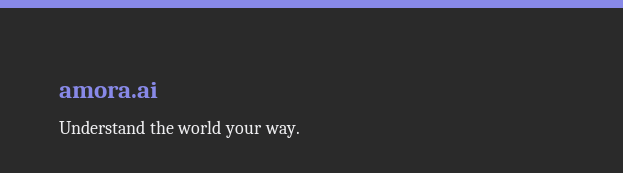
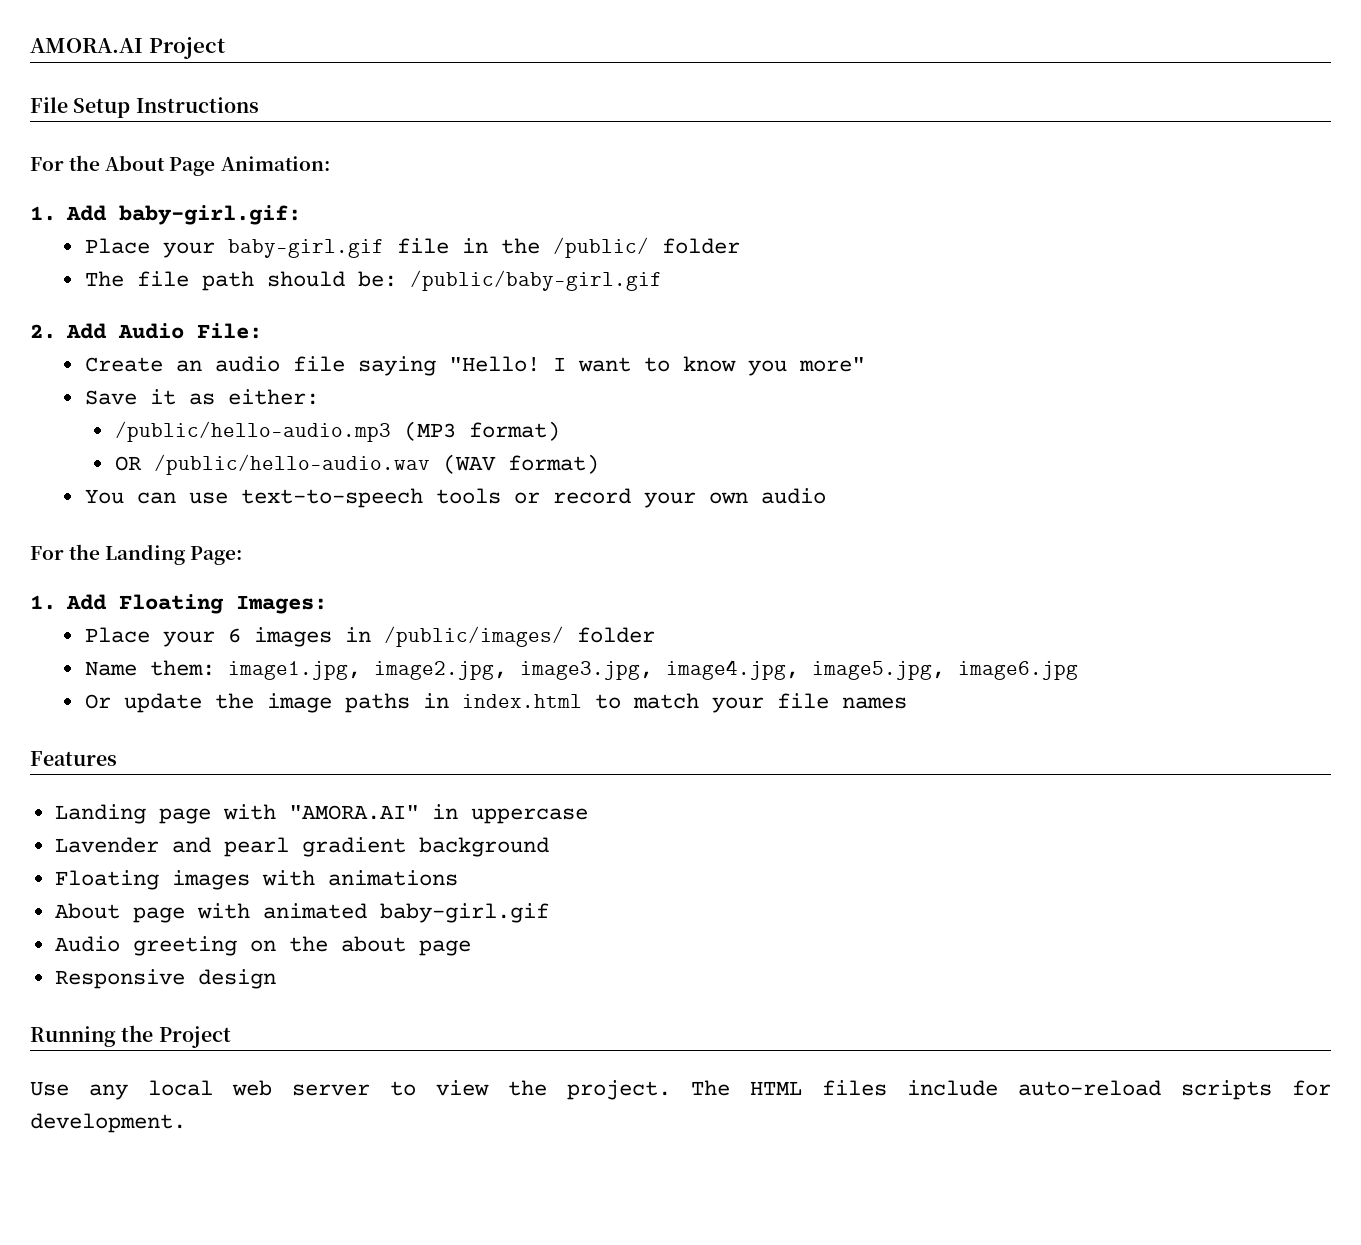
[59,82,158,98] [59,120,300,138] amora.ai // Understand the world your way. -> [30,37,225,59] [30,97,259,118] [30,155,330,176] [30,205,302,225] [84,237,740,258] [84,270,662,291] [30,323,263,339] [84,356,865,376] [84,389,319,405] [114,421,560,442] [114,454,599,475] [84,488,826,508] [30,544,243,565] [30,594,328,614] [84,626,655,647] [84,660,1078,680] [84,693,907,713] [30,751,117,766] [54,804,588,824] [54,837,549,857] [54,870,458,890] [54,903,549,923] [54,936,471,956] [54,969,276,989] [30,1025,231,1048] [30,1080,1331,1100] [30,1113,186,1133] AMORA.AI Project // File Setup Instructions // For the About Page Animation: // 1. Add baby-girl.gif: // Place your baby-girl.gif file in the /public/ folder // The file path should be: /public/baby-girl.gif // 2. Add Audio File: // Create an audio file saying "Hello! I want to know you more" // Save it as either: // /public/hello-audio.mp3 (MP3 format) // OR /public/hello-audio.wav (WAV format) // You can use text-to-speech tools or record your own audio // For the Landing Page: // 1. Add Floating Images: // Place your 6 images in /public/images/ folder // Name them: image1.jpg, image2.jpg, image3.jpg, image4.jpg, image5.jpg, image6.jpg // Or update the image paths in index.html to match your file names // Features // Landing page with "AMORA.AI" in uppercase // Lavender and pearl gradient background // Floating images with animations // About page with animated baby-girl.gif // Audio greeting on the about page // Responsive design // Running the Project // Use any local web server to view the project. The HTML files include auto-reload scripts for development.

